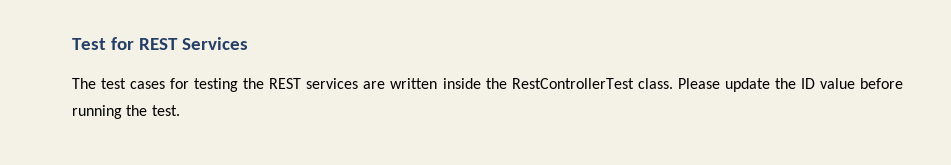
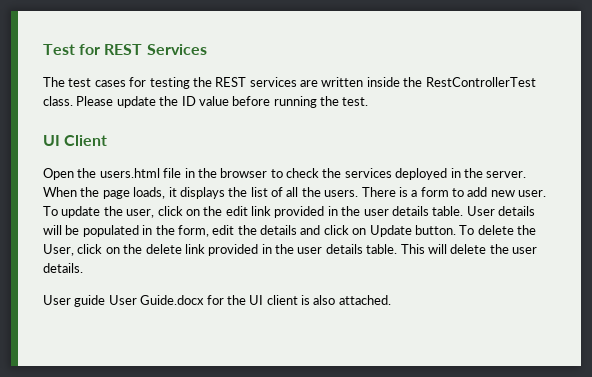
(180, 110) none -> [43,135,108,146] [43,168,527,180] [43,187,547,199] [43,206,535,218] [43,225,536,237] [43,244,537,256] [43,263,83,273] [43,295,391,307] // UI Client // Open the users.html file in the browser to check the services deployed in the server. When the page loads, it displays the list of all the users. There is a form to add new user. To update the user, click on the edit link provided in the user details table. User details will be populated in the form, edit the details and click on Update button. To delete the User, click on the delete link provided in the user details table. This will delete the user details. // User guide User Guide.docx for the UI client is also attached.

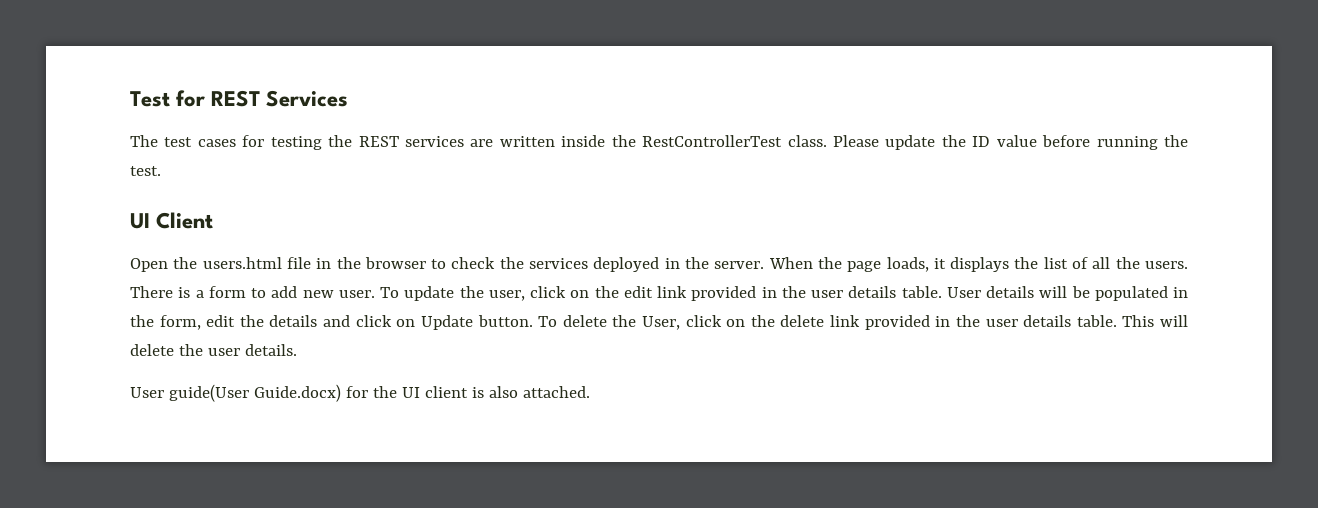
[74,295,205,307] guide User Guide.docx -> [168,384,341,402] guide(User Guide.docx)

